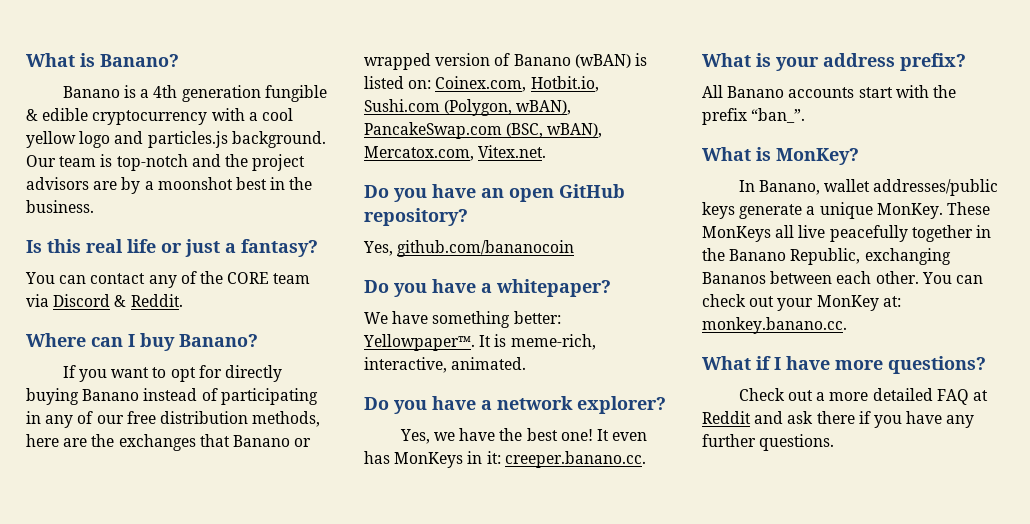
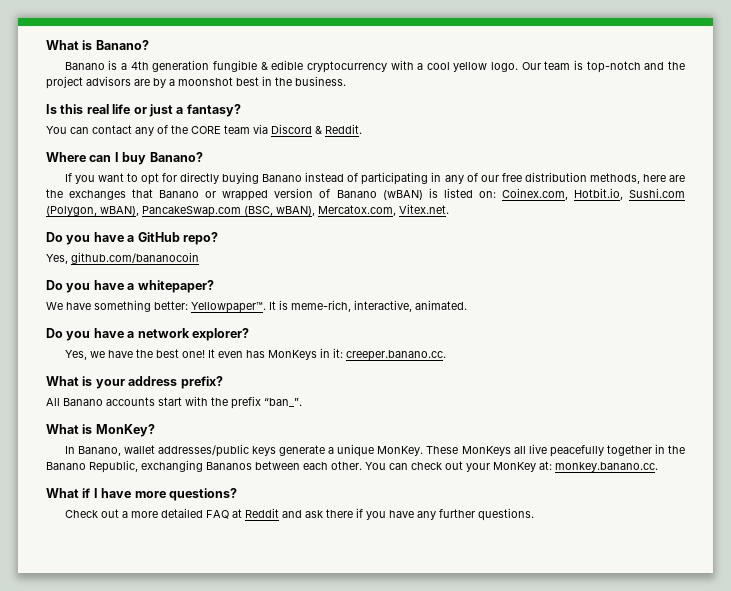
[79,131,326,148] logo and particles.js background. -> [491,62,519,72] logo.
[481,184,625,202] [364,208,468,226] an open GitHub repository? -> [127,232,218,245] a GitHub repo?

